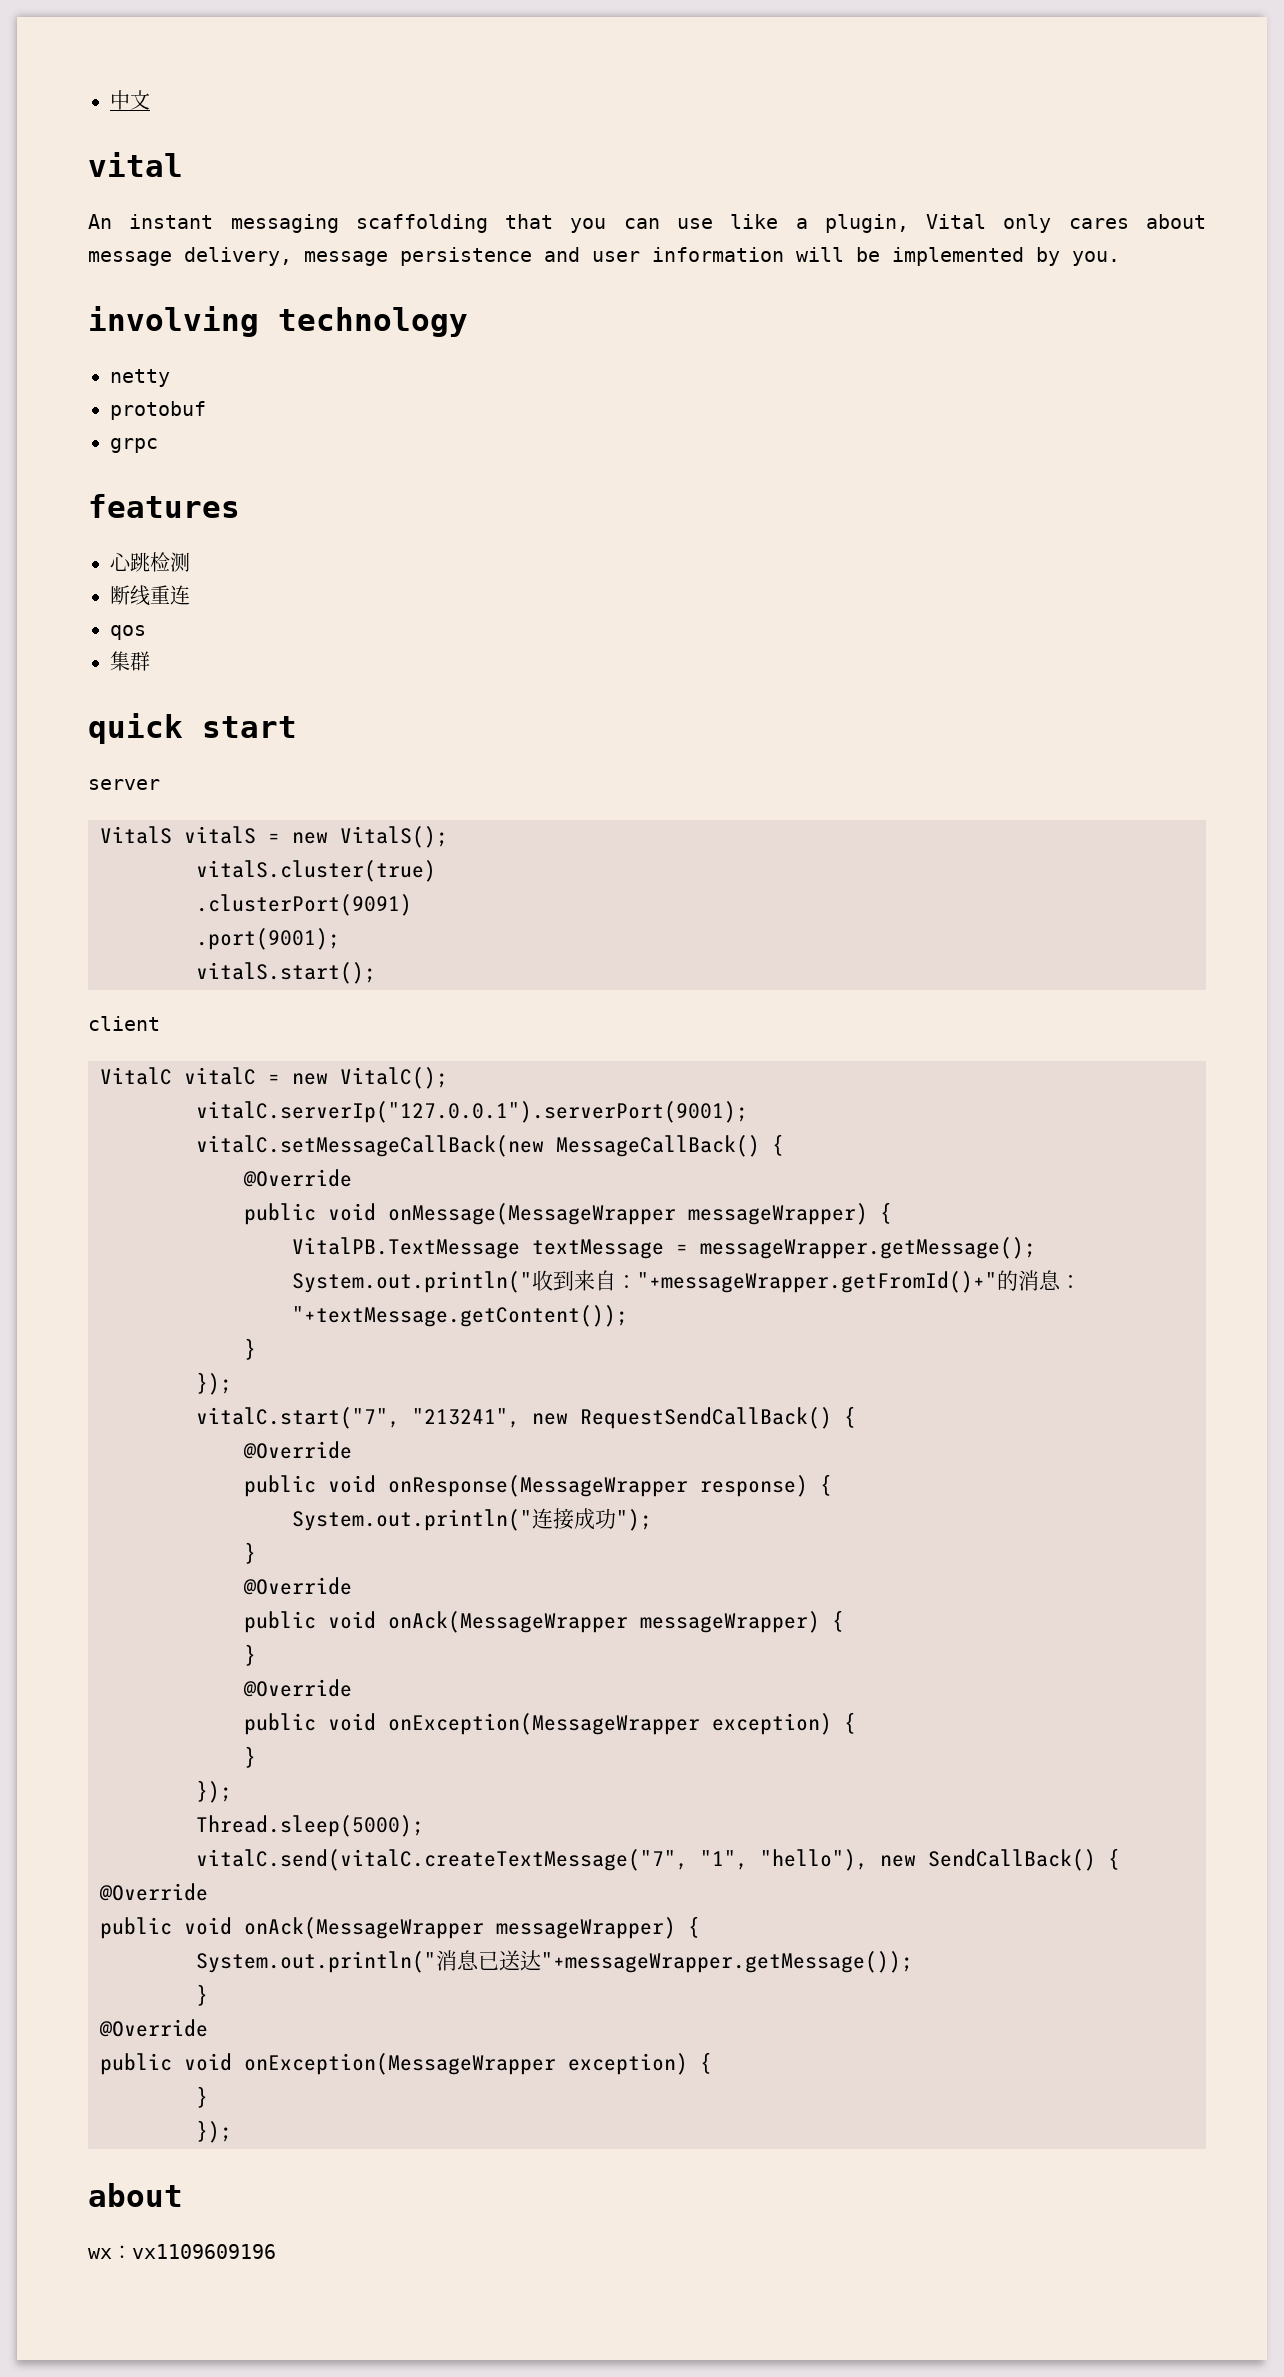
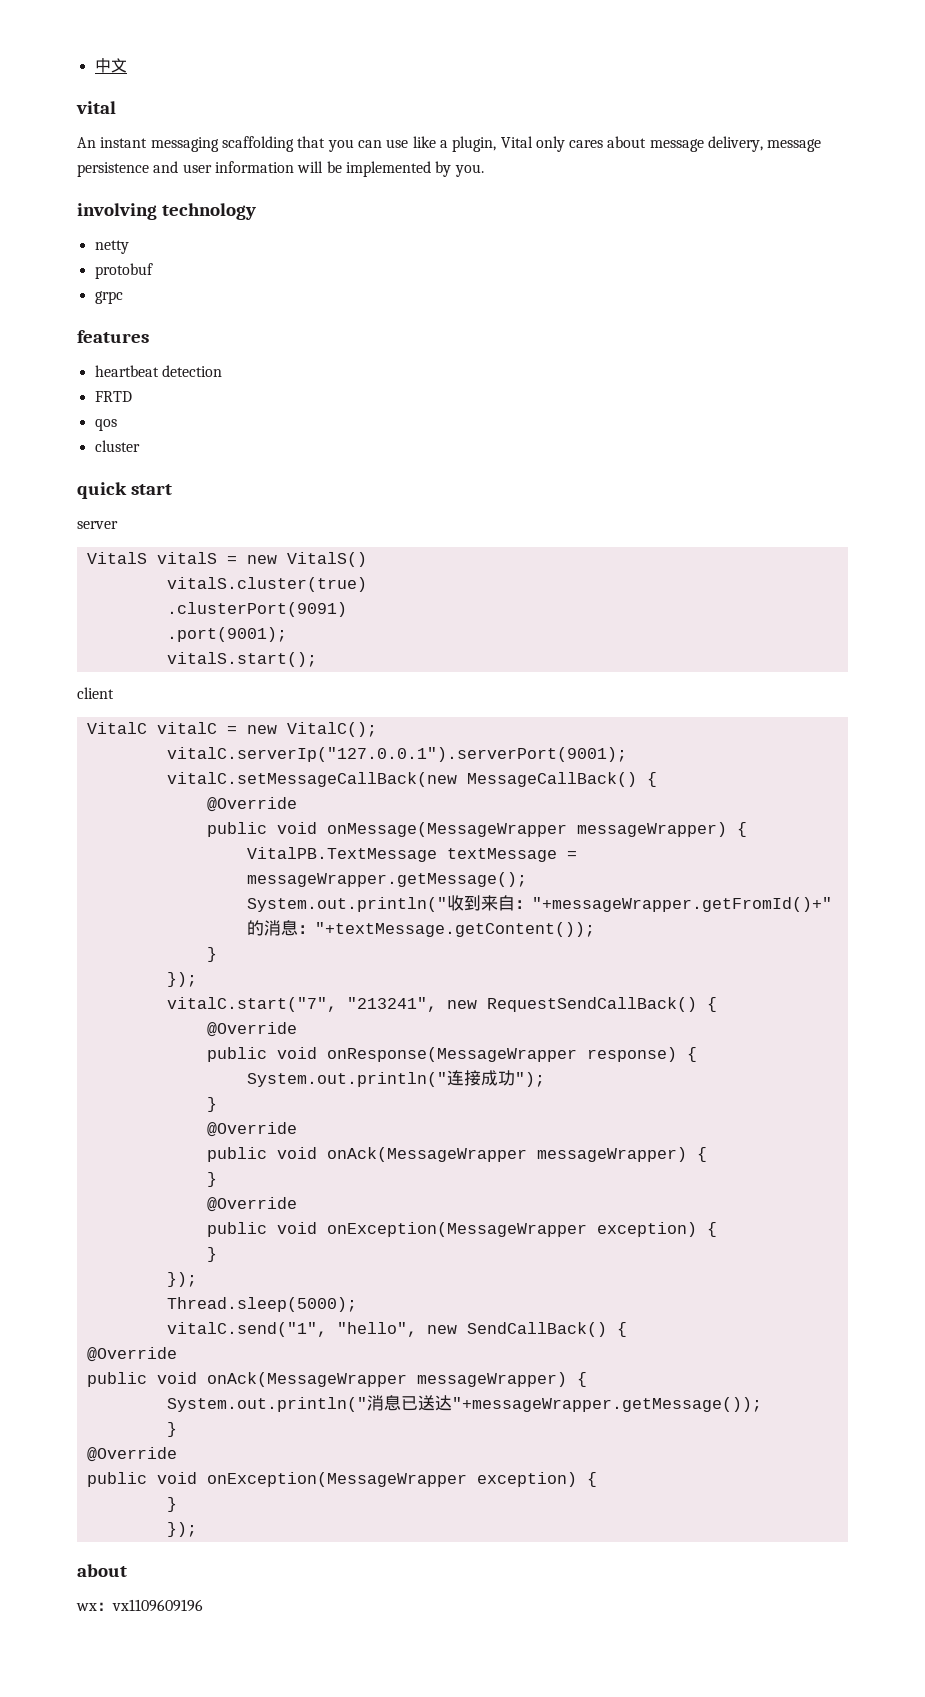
[110,552,190,572] [110,585,190,606] 心跳检测 // 断线重连 -> [94,365,222,377] [94,391,132,402] heartbeat detection // FRTD
[110,651,150,671] 集群 -> [94,440,140,452] cluster
[340,826,448,848] VitalS(); -> [286,552,367,567] VitalS()
[196,1849,868,1871] vitalC.send(vitalC.createTextMessage("7", "1", "hello"), -> [166,1322,417,1337] vitalC.send("1", "hello",

